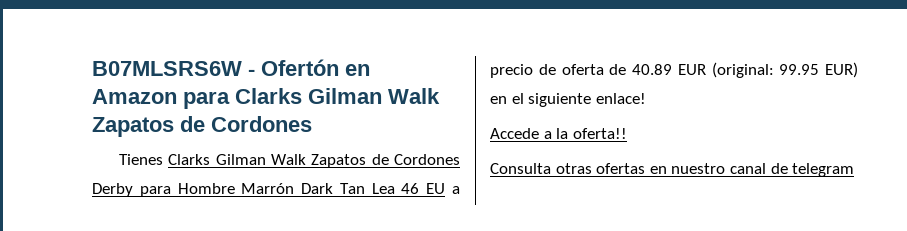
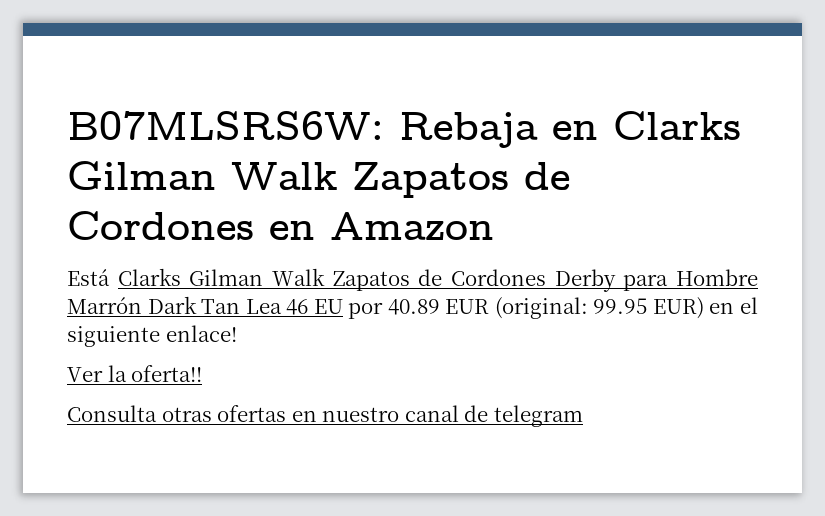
[92,59,370,76] [92,88,440,109] [92,116,312,137] [118,154,163,165] B07MLSRS6W - Ofertón en Amazon para Clarks Gilman Walk Zapatos de Cordones // Tienes -> [67,111,741,148] [67,161,570,198] [67,211,494,240] [67,269,110,286] B07MLSRS6W: Rebaja en Clarks Gilman Walk Zapatos de Cordones en Amazon // Está
[451,186,460,194] [490,64,627,78] a precio de oferta de -> [348,302,384,319] por
[490,128,552,139] Accede a -> [67,367,103,382] Ver

